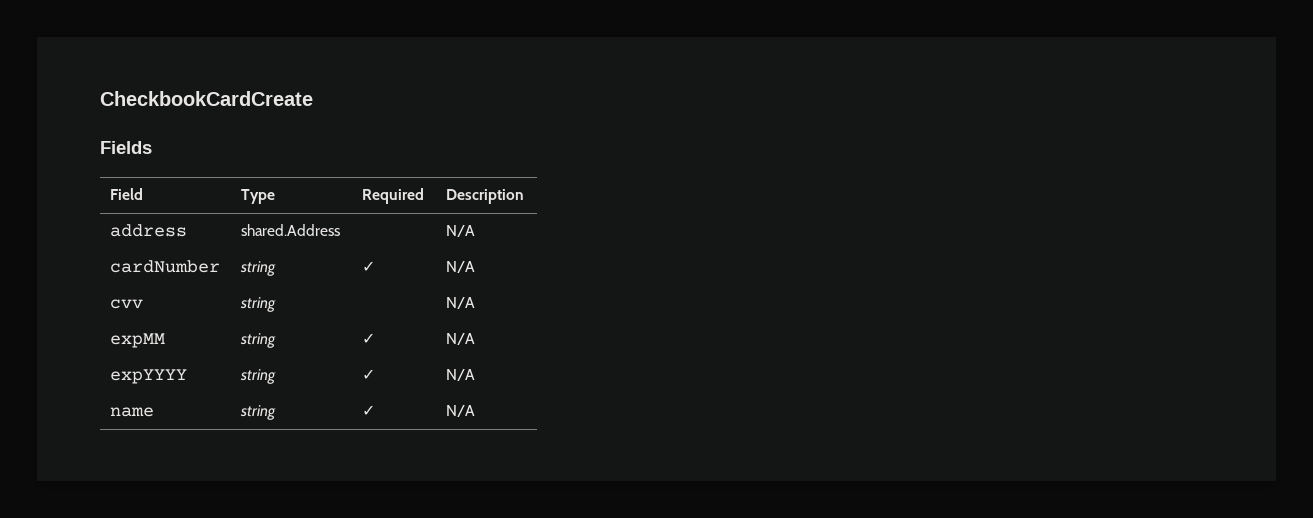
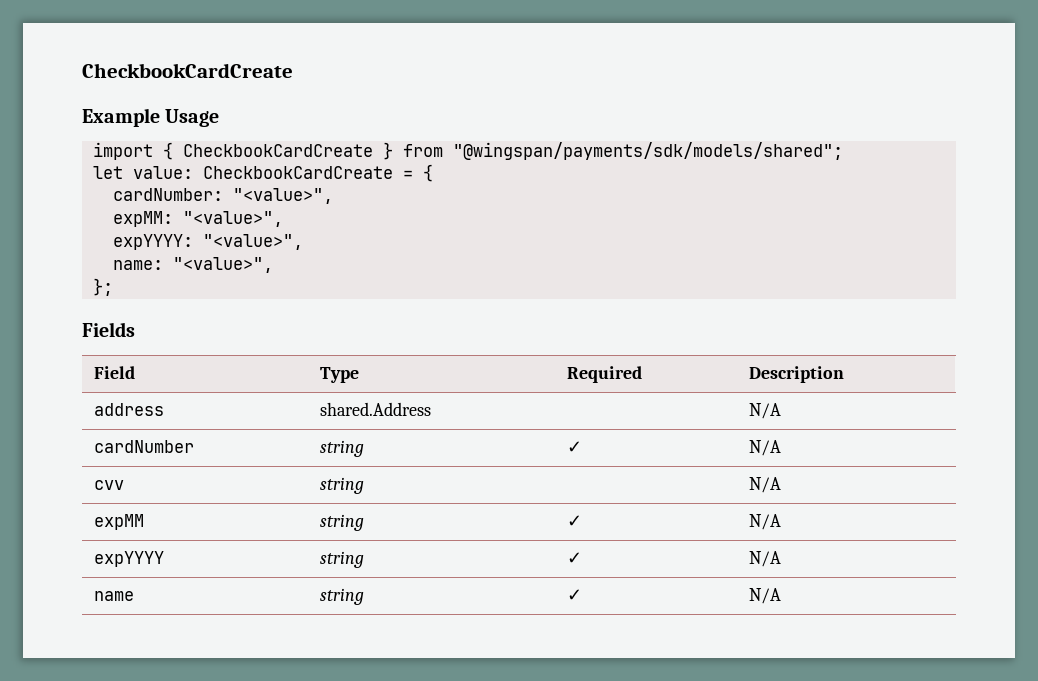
[100,91,313,106] CheckbookCardCreate -> [82,63,293,78] [82,108,220,127] [92,142,843,160] [92,164,433,182] [112,188,333,204] [112,211,283,227] [112,234,303,250] [112,257,273,273] [92,278,113,296] CheckbookCardCreate // Example Usage // import { CheckbookCardCreate } from "@wingspan/payments/sdk/models/shared"; // let value: CheckbookCardCreate = { // cardNumber: "<value>", // expMM: "<value>", // expYYYY: "<value>", // name: "<value>", // };

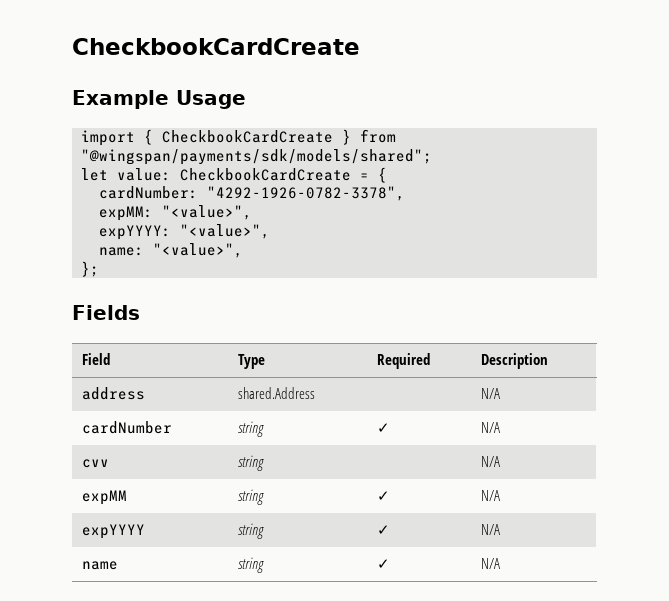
[232,188,333,204] "<value>", -> [207,186,405,201] "4292-1926-0782-3378",

